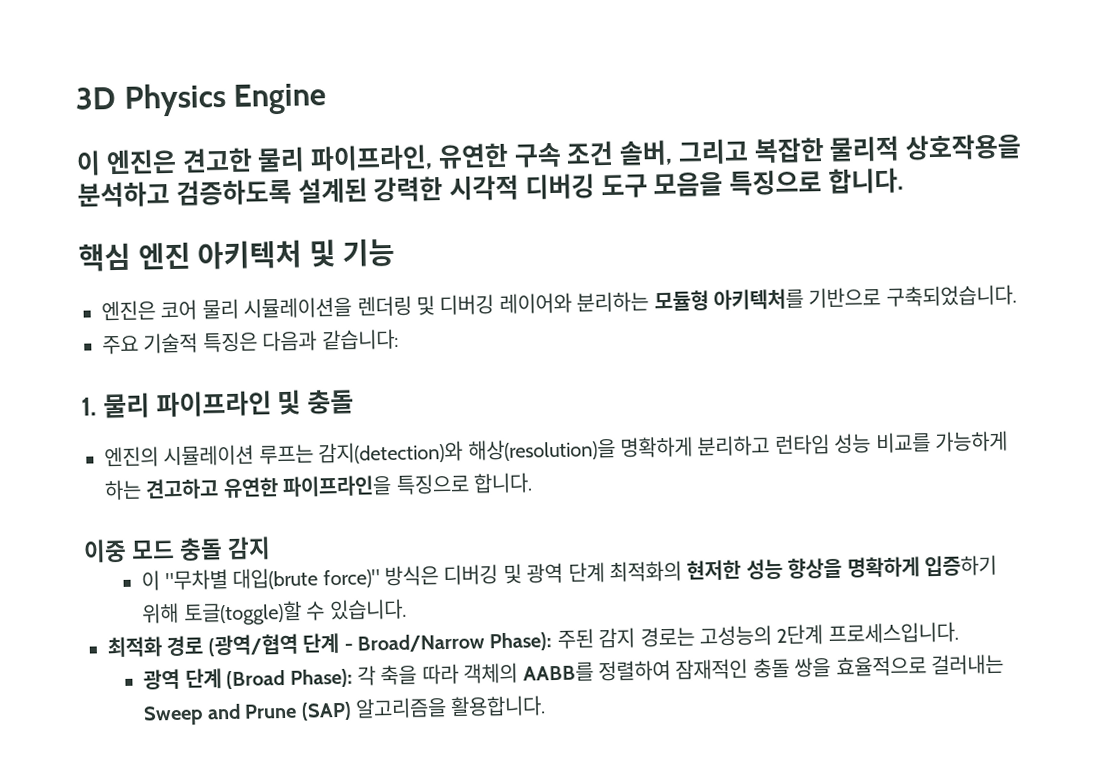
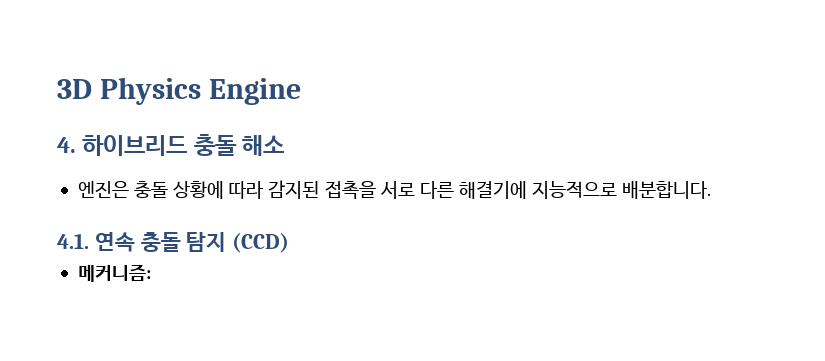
[76,133,1021,176] [77,167,904,208] [78,237,396,272] [101,284,1017,321] [102,328,399,355] [81,388,354,419] [104,430,1008,468] [104,472,533,501] [83,536,272,563] [141,554,997,591] [142,598,407,626] [107,621,959,658] [143,653,1004,690] [143,695,547,726] 이 엔진은 견고한 물리 파이프라인, 유연한 구속 조건 솔버, 그리고 복잡한 물리적 상호작용을 분석하고 검증하도록 설계된 강력한 시각적 디버깅 도구 모음을 특징으로 합니다. // 핵심 엔진 아키텍처 및 기능 // 엔진은 코어 물리 시뮬레이션을 렌더링 및 디버깅 레이어와 분리하는 모듈형 아키텍처를 기반으로 구축되었습니다. // 주요 기술적 특징은 다음과 같습니다: // 1. 물리 파이프라인 및 충돌 // 엔진의 시뮬레이션 루프는 감지(detection)와 해상(resolution)을 명확하게 분리하고 런타임 성능 비교를 가능하게 하는 견고하고 유연한 파이프라인을 특징으로 합니다. // 이중 모드 충돌 감지 // 이 "무차별 대입(brute force)" 방식은 디버깅 및 광역 단계 최적화의 현저한 성능 향상을 명확하게 입증하기 위해 토글(toggle)할 수 있습니다. // 최적화 경로 (광역/협역 단계 - Broad/Narrow Phase): 주된 감지 경로는 고성능의 2단계 프로세스입니다. // 광역 단계 (Broad Phase): 각 축을 따라 객체의 AABB를 정렬하여 잠재적인 충돌 쌍을 효율적으로 걸러내는 Sweep and Prune (SAP) 알고리즘을 활용합니다. -> [57,134,285,156] [77,180,712,199] [57,232,290,253] [77,264,151,282] 4. 하이브리드 충돌 해소 // 엔진은 충돌 상황에 따라 감지된 접촉을 서로 다른 해결기에 지능적으로 배분합니다. // 4.1. 연속 충돌 탐지 (CCD) // 메커니즘:

